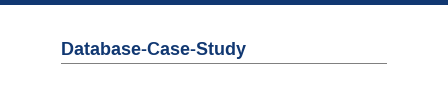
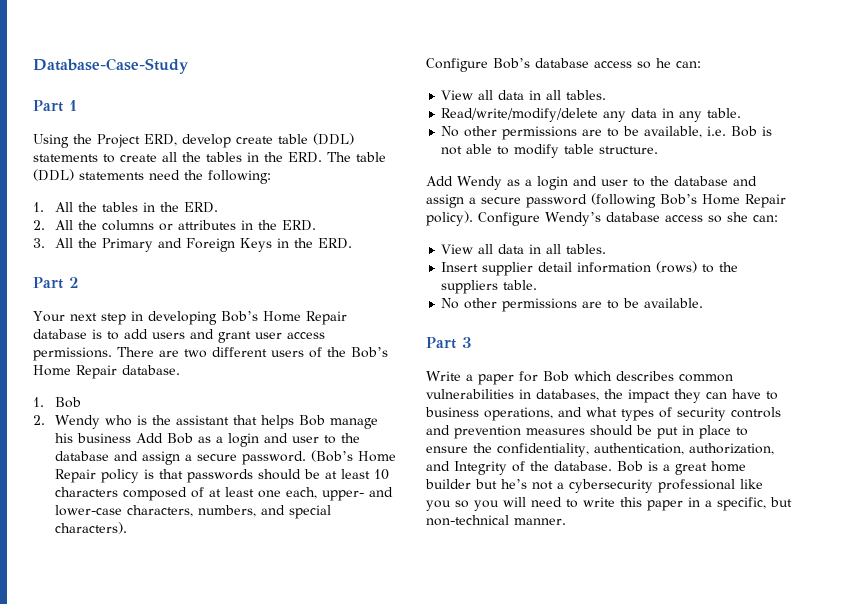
(246, 50) none -> [33,100,77,112] [33,133,354,148] [33,152,386,163] [33,169,271,184] [33,202,218,213] [33,220,316,231] [33,238,352,252] [33,277,79,289] [33,311,347,325] [33,329,325,343] [33,347,388,361] [33,365,180,379] [33,397,81,408] [33,415,378,429] [54,433,360,447] [54,450,396,465] [54,469,389,483] [54,487,393,501] [54,505,331,519] [54,522,127,534] [426,58,701,72] [441,90,607,100] [441,108,742,122] [441,126,773,140] [441,144,659,158] [426,176,757,190] [426,193,786,208] [426,211,778,226] [441,244,607,254] [441,261,739,276] [441,280,538,294] [441,298,704,312] [426,337,471,349] [426,371,733,385] [426,389,778,403] [425,407,781,421] [426,425,748,439] [426,443,774,457] [426,461,746,475] [425,479,763,493] [426,497,792,511] [426,515,566,526] // Part 1 // Using the Project ERD, develop create table (DDL) statements to create all the tables in the ERD. The table (DDL) statements need the following: // 1. All the tables in the ERD. // 2. All the columns or attributes in the ERD. // 3. All the Primary and Foreign Keys in the ERD. // Part 2 // Your next step in developing Bob’s Home Repair database is to add users and grant user access permissions. There are two different users of the Bob’s Home Repair database. // 1. Bob // 2. Wendy who is the assistant that helps Bob manage his business Add Bob as a login and user to the database and assign a secure password. (Bob’s Home Repair policy is that passwords should be at least 10 characters composed of at least one each, upper- and lower-case characters, numbers, and special characters). // Configure Bob’s database access so he can: // View all data in all tables. // Read/write/modify/delete any data in any table. // No other permissions are to be available, i.e. Bob is not able to modify table structure. // Add Wendy as a login and user to the database and assign a secure password (following Bob’s Home Repair policy). Configure Wendy’s database access so she can: // View all data in all tables. // Insert supplier detail information (rows) to the suppliers table. // No other permissions are to be available. // Part 3 // Write a paper for Bob which describes common vulnerabilities in databases, the impact they can have to business operations, and what types of security controls and prevention measures should be put in place to ensure the confidentiality, authentication, authorization, and Integrity of the database. Bob is a great home builder but he’s not a cybersecurity professional like you so you will need to write this paper in a specific, but non-technical manner.

